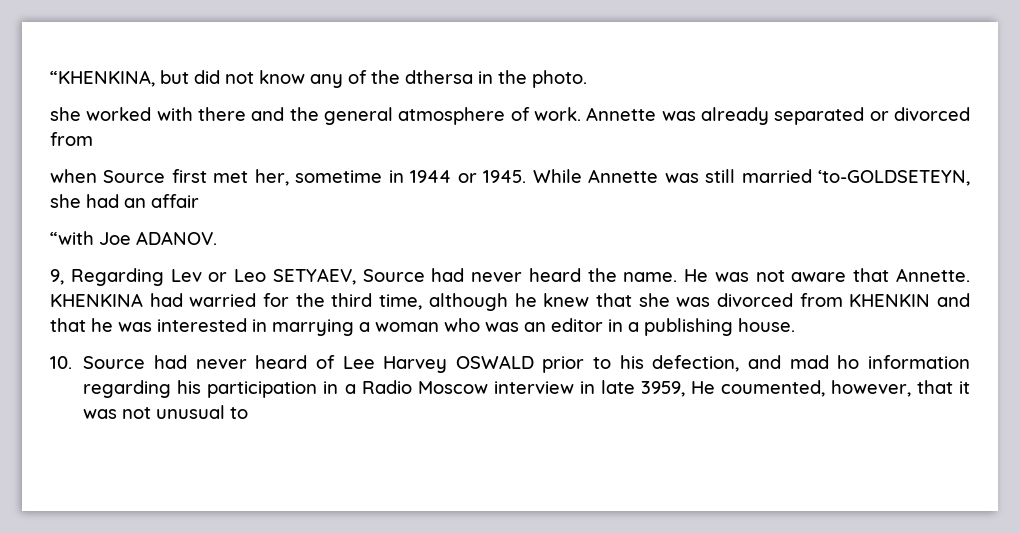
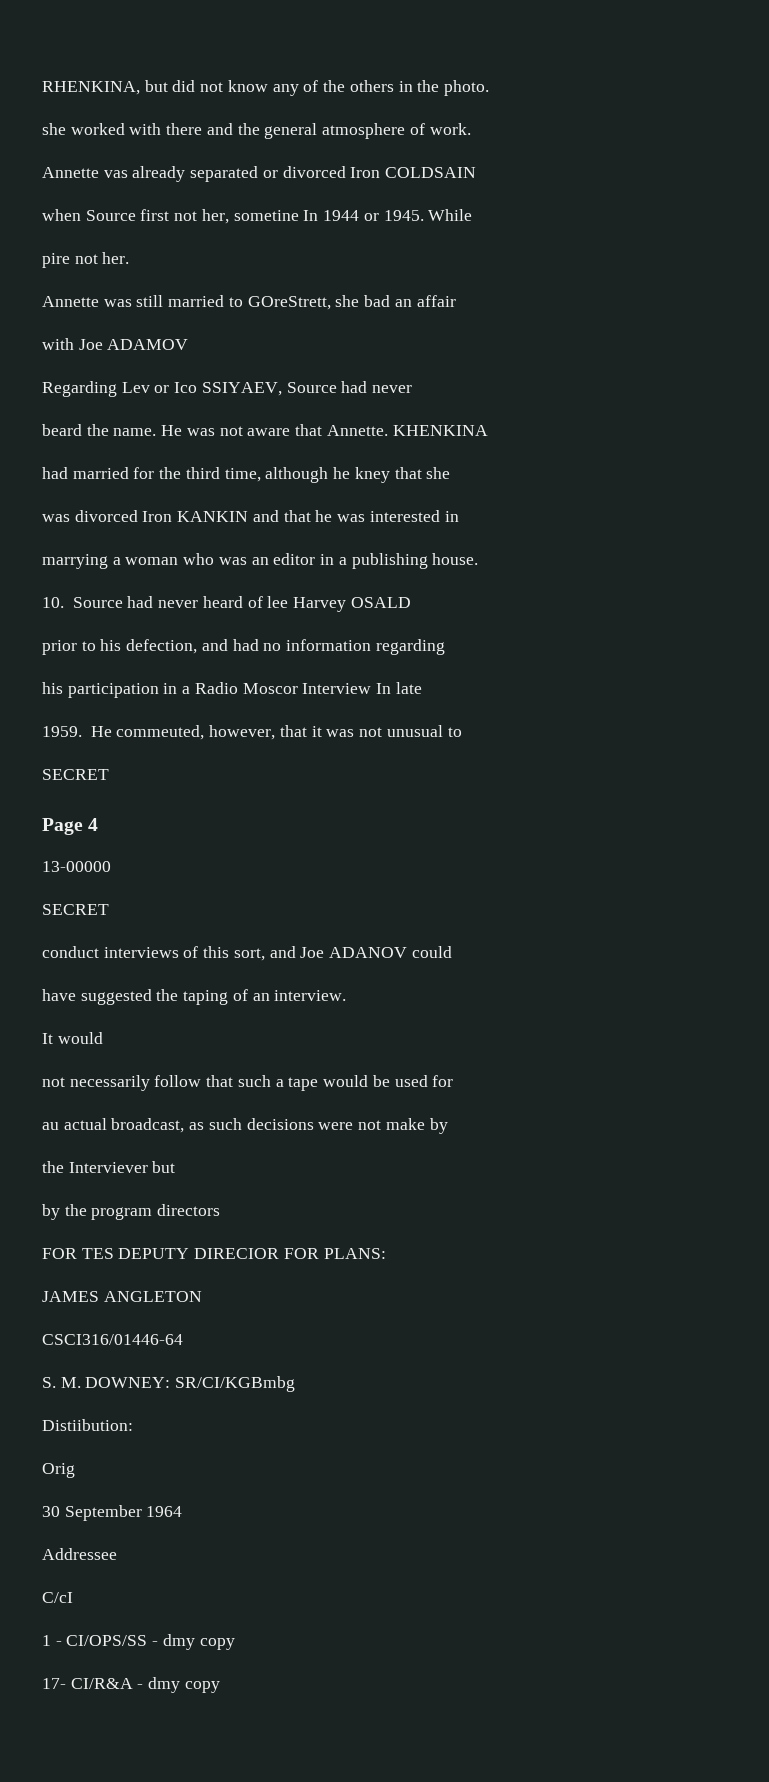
[50,70,155,87] “KHENKINA, -> [42,81,140,95] RHENKINA,
[405,70,473,84] dthersa -> [349,80,394,92] others
[586,107,696,121] Annette was -> [42,167,128,178] // Annette vas
[50,132,93,146] from -> [350,167,477,178] Iron COLDSAIN
[213,169,404,186] met her, sometime in -> [174,209,319,224] not her, sometine In
(582, 176) none -> [42,252,130,268] // pire not her. //
[818,170,970,186] [50,194,199,208] [50,231,217,245] [50,269,64,285] ‘to-GOLDSETEYN, she had an affair // “with Joe ADANOV. // 9, -> [228,295,456,310] [42,338,189,350] to GOreStrett, she bad an affair // with Joe ADAMOV //
[234,268,581,285] Leo SETYAEV, Source had never heard -> [174,381,413,396] [42,424,82,436] Ico SSIYAEV, Source had never // beard
[149,293,257,307] had warried -> [42,467,129,479] // had married
[543,293,590,307] knew -> [354,467,390,483] kney
(670, 300) none -> (451, 473) //
[799,293,931,307] from KHENKIN -> [142,511,249,522] Iron KANKIN
(267, 325) none -> (459, 516) //
[342,355,534,373] Lee Harvey OSWALD -> [267,596,411,612] lee Harvey OSALD //
[789,355,860,369] mad ho -> [232,639,282,651] had no
(172, 389) none -> (445, 647) //
[417,380,825,397] Moscow interview in late 3959, He coumented, -> [242,682,422,694] [42,725,205,740] Moscor Interview In late // 1959. He commeuted,
(249, 413) none -> [42,769,109,780] [42,818,99,835] [42,861,111,872] [42,904,109,915] [42,946,452,961] [42,989,347,1005] [42,1032,103,1044] [42,1075,454,1091] [42,1118,448,1134] [42,1161,176,1173] [42,1204,221,1220] [42,1248,386,1259] [42,1291,202,1302] [42,1334,183,1345] [42,1376,296,1392] [42,1419,133,1431] [42,1463,75,1478] [42,1505,183,1521] [42,1548,117,1560] [42,1592,73,1603] [42,1634,235,1650] [42,1677,220,1693] // SECRET // Page 4 // 13-00000 // SECRET // conduct interviews of this sort, and Joe ADANOV could // have suggested the taping of an interview. // It would // not necessarily follow that such a tape would be used for // au actual broadcast, as such decisions were not make by // the Interviever but // by the program directors // FOR TES DEPUTY DIRECIOR FOR PLANS: // JAMES ANGLETON // CSCI316/01446-64 // S. M. DOWNEY: SR/CI/KGBmbg // Distiibution: // Orig // 30 September 1964 // Addressee // C/cI // 1 - CI/OPS/SS - dmy copy // 17- CI/R&A - dmy copy

